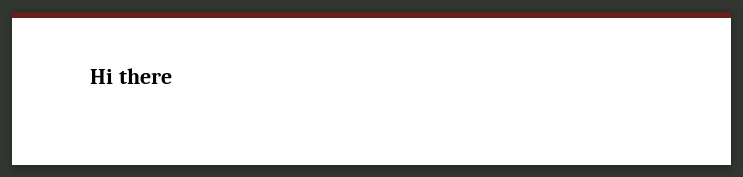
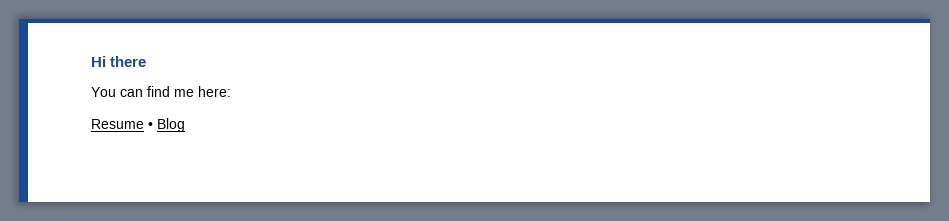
(172, 76) none -> [91,86,231,97] [91,118,185,132] // You can find me here: // Resume • Blog

